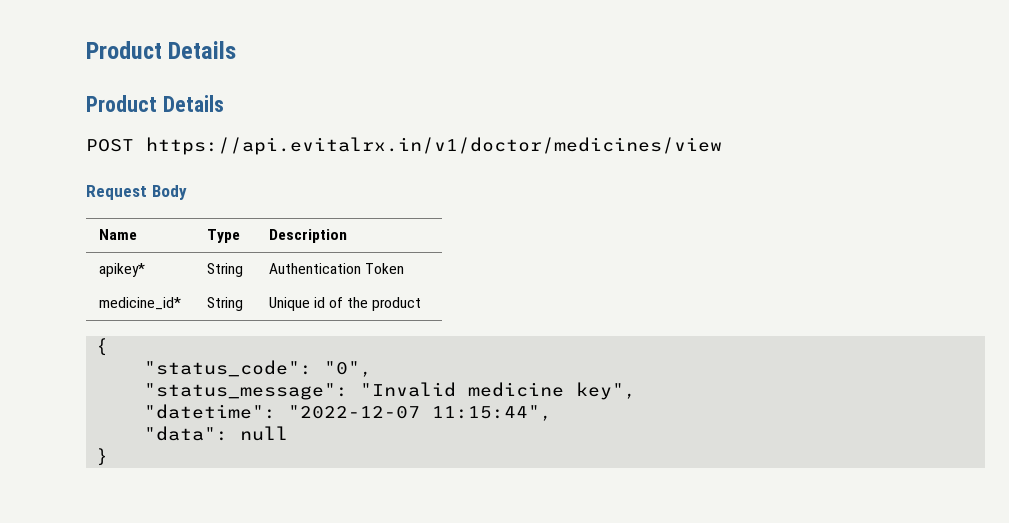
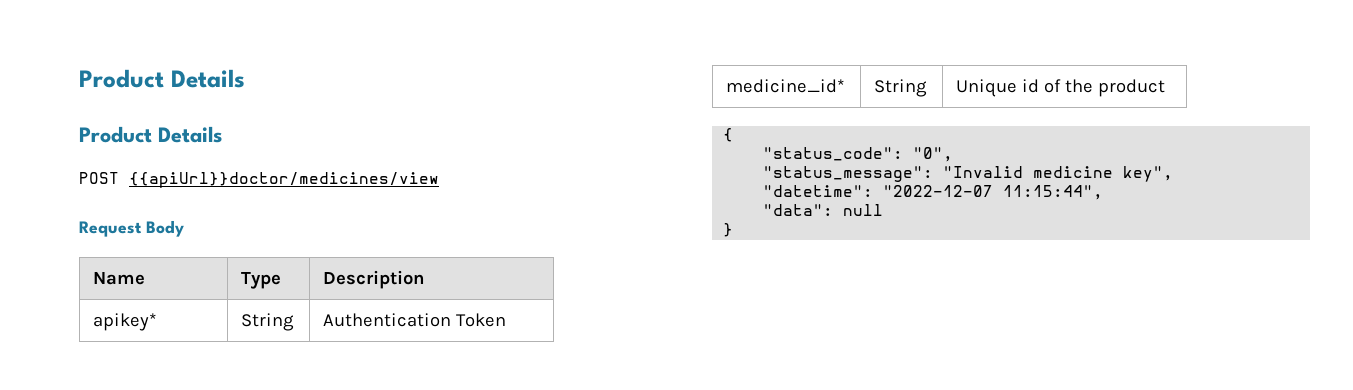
[146,137,722,155] https://api.evitalrx.in/v1/doctor/medicines/view -> [129,172,439,188] {{apiUrl}}doctor/medicines/view

